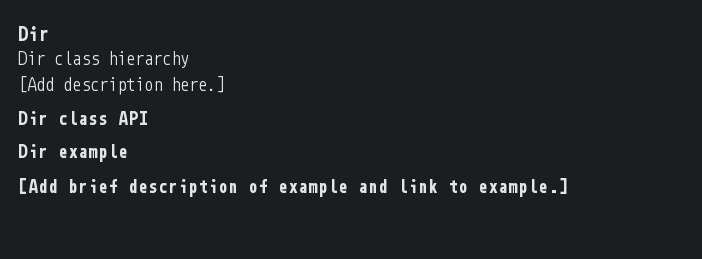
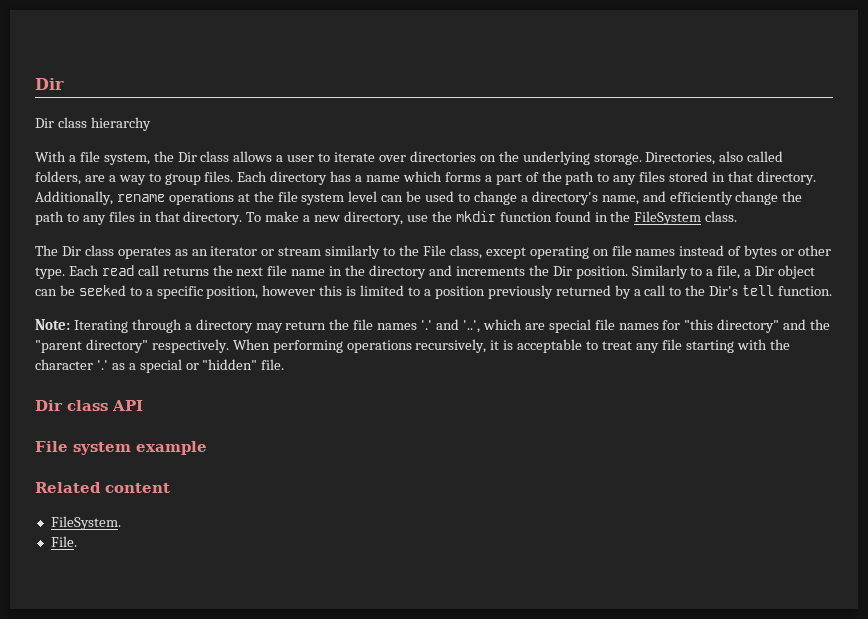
[18,76,225,95] [Add description here.] -> [35,151,784,165] [35,171,816,185] [35,191,803,205] [35,211,738,225] [35,245,832,259] [35,265,816,279] [35,285,833,299] [35,319,831,333] [35,339,790,353] [35,359,285,373] With a file system, the Dir class allows a user to iterate over directories on the underlying storage. Directories, also called folders, are a way to group files. Each directory has a name which forms a part of the path to any files stored in that directory. Additionally, rename operations at the file system level can be used to change a directory's name, and efficiently change the path to any files in that directory. To make a new directory, use the mkdir function found in the FileSystem class. // The Dir class operates as an iterator or stream similarly to the File class, except operating on file names instead of bytes or other type. Each read call returns the next file name in the directory and increments the Dir position. Similarly to a file, a Dir object can be seeked to a specific position, however this is limited to a position previously returned by a call to the Dir's tell function. // Note: Iterating through a directory may return the file names '.' and '..', which are special file names for "this directory" and the "parent directory" respectively. When performing operations recursively, it is acceptable to treat any file starting with the character '.' as a special or "hidden" file.
[18,144,48,158] Dir -> [35,441,131,455] File system
[18,178,568,197] [Add brief description of example and link to example.] -> [35,482,170,493] [50,516,121,530] [50,536,77,547] Related content // FileSystem. // File.

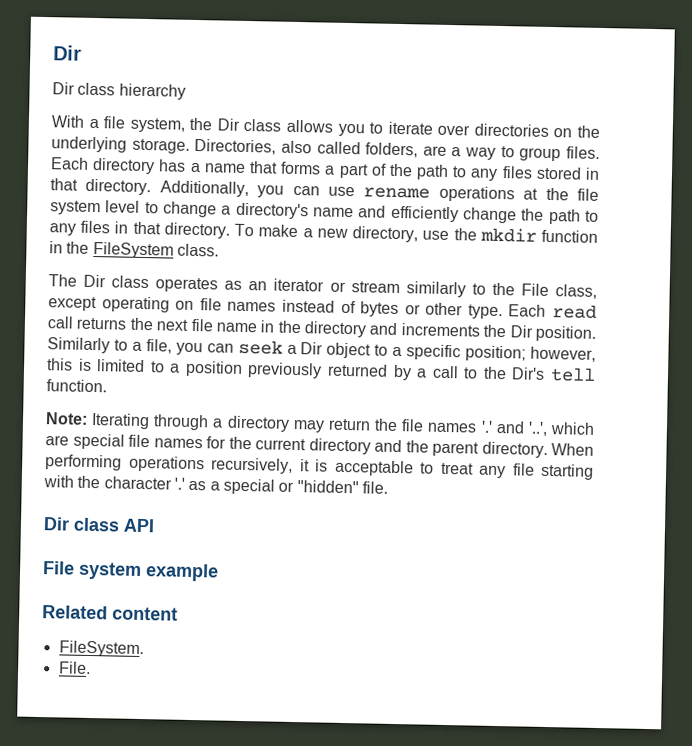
[276,155,315,162] a user -> [337,123,365,137] you
[402,171,442,182] which -> [248,161,278,174] that
(113, 198) none -> [257,185,355,198] you can use
[381,191,455,202] can be used -> (141, 206) none
[601,195,639,205] name, -> [313,207,354,218] name
[554,211,591,222] found -> (598, 236) none
[744,265,816,279] [35,285,126,296] a Dir object can be seeked -> [175,339,372,359] you can seek a Dir object
[206,285,316,299] position, however -> [465,345,596,362] position; however,
[684,319,831,333] [35,339,229,353] "this directory" and the "parent directory" respectively. -> [228,436,548,458] the current directory and the parent directory.

